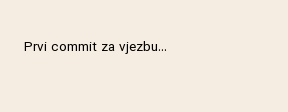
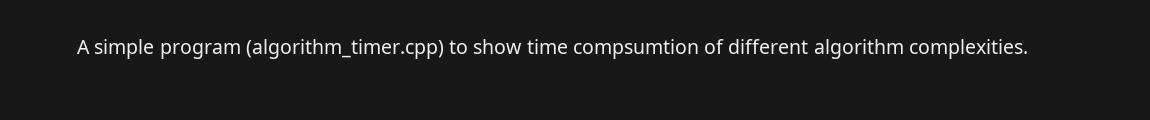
[24,41,167,54] Prvi commit za vjezbu... -> [77,39,1028,59] A simple program (algorithm_timer.cpp) to show time compsumtion of different algorithm complexities.

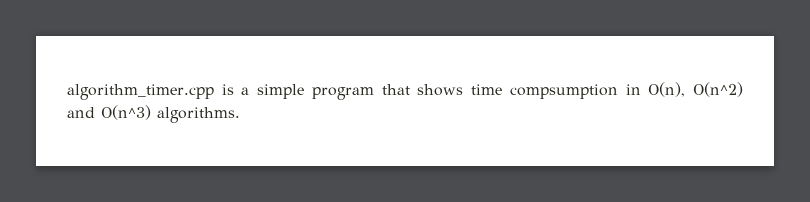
[77,39,1028,59] A simple program (algorithm_timer.cpp) to show time compsumtion of different algorithm complexities. -> [67,82,743,100] [67,105,240,123] algorithm_timer.cpp is a simple program that shows time compsumption in O(n), O(n^2) and O(n^3) algorithms.

